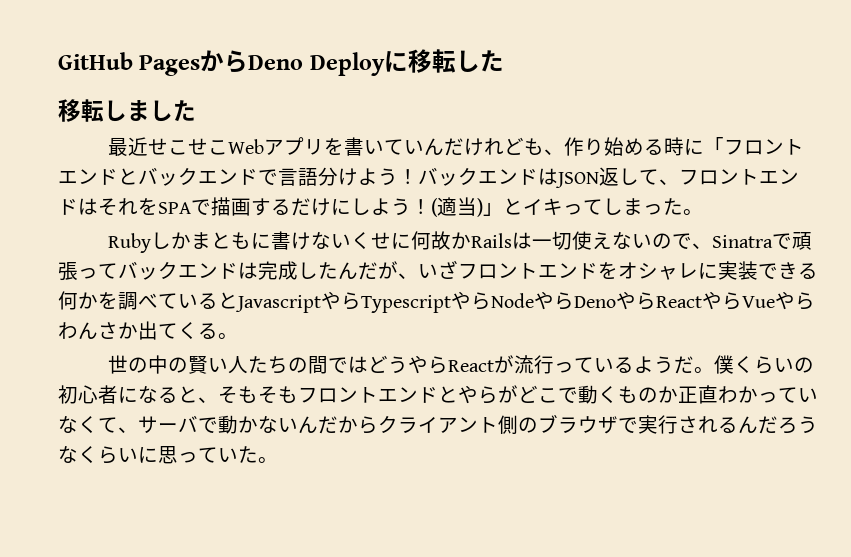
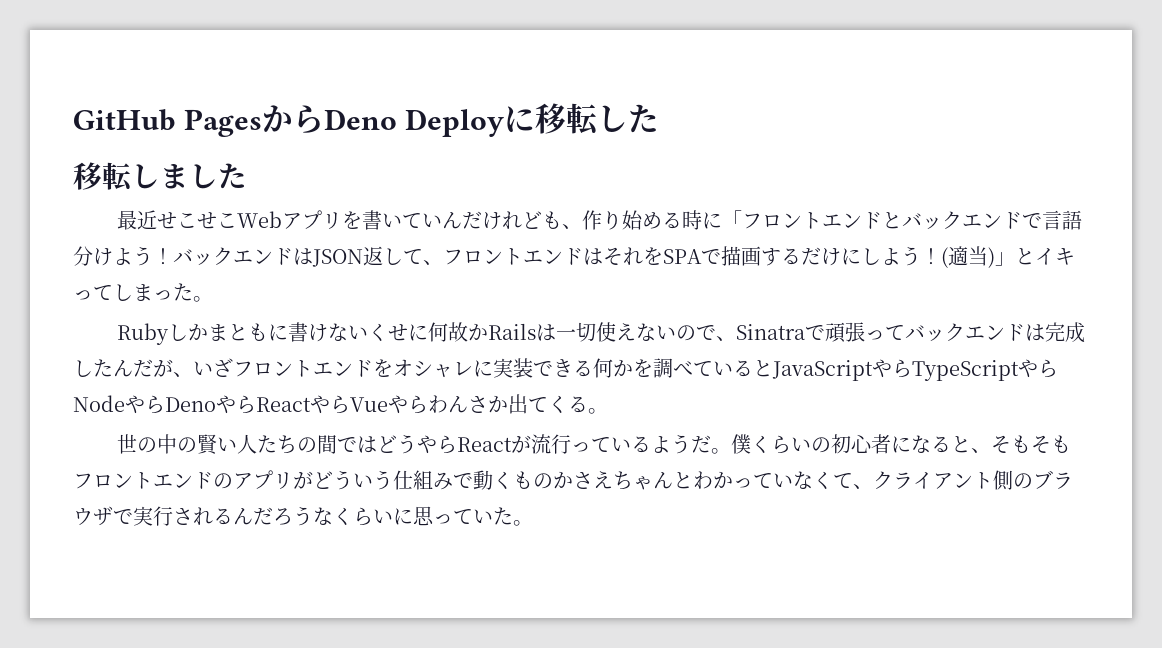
[235,291,451,313] JavascriptやらTypescript -> [772,359,1019,381] JavaScriptやらTypeScript
[438,385,718,404] とやらがどこで動くものか正直 -> [213,470,693,490] のアプリがどういう仕組みで動くものかさえちゃんと
[138,415,378,434] サーバで動かないんだから -> (873, 486) none

